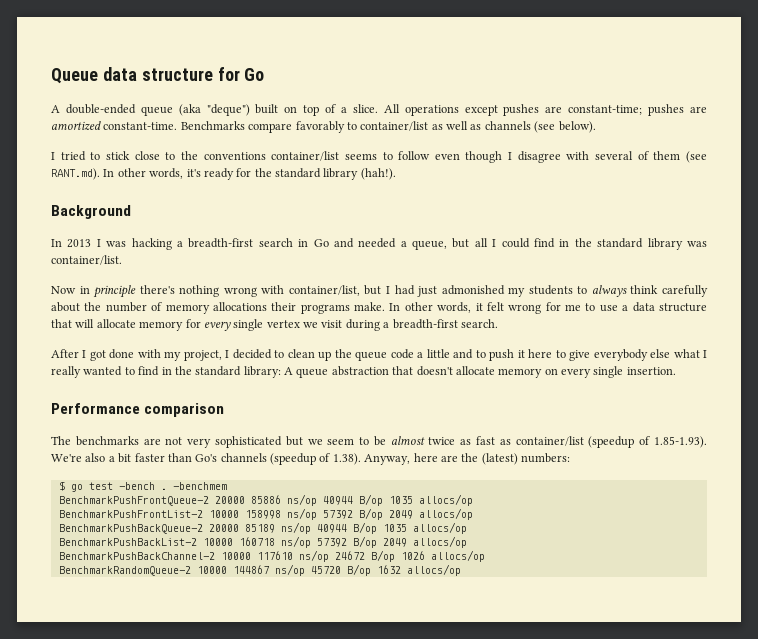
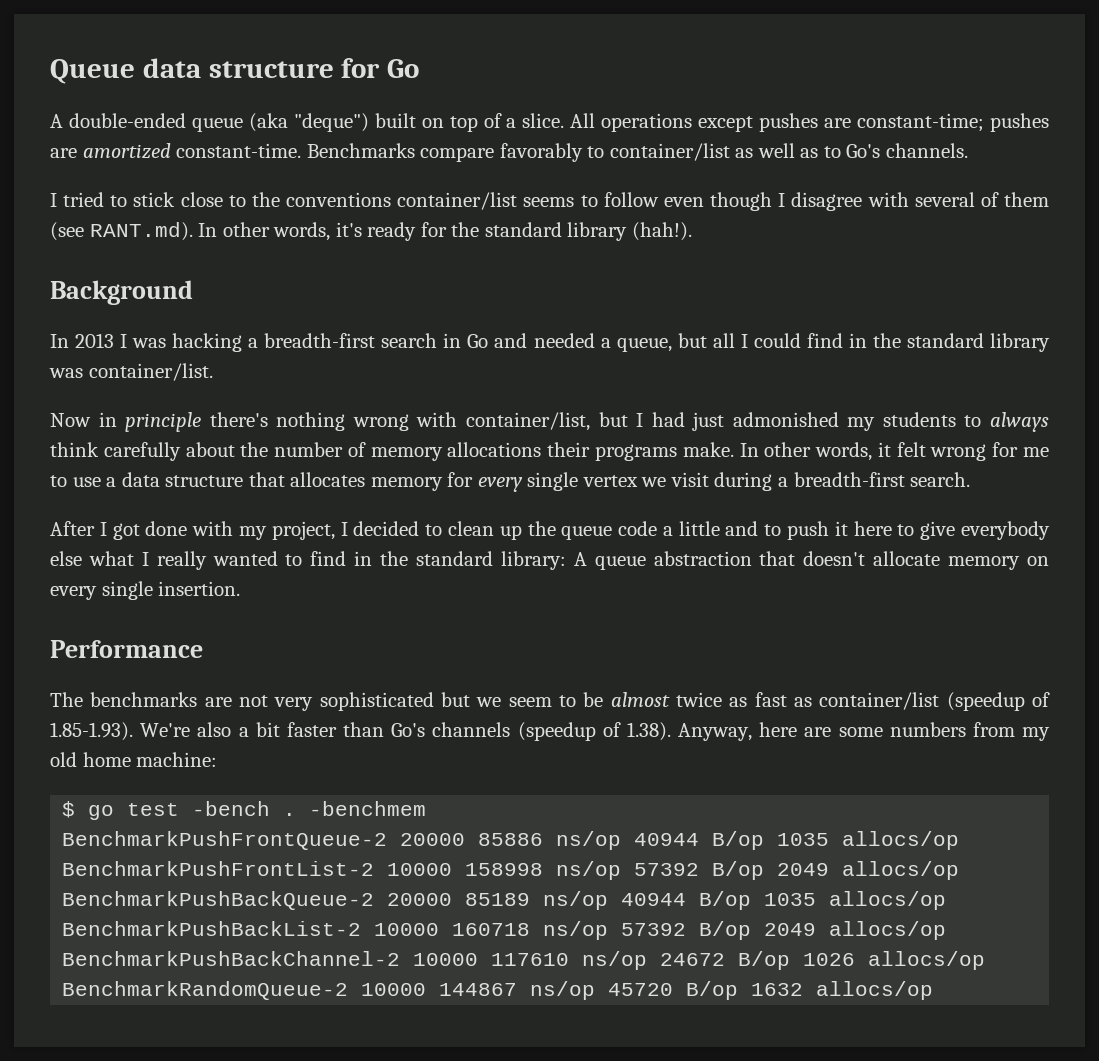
[484,121,596,133] channels (see below). -> [823,143,968,158] to Go's channels.
[75,319,136,328] will allocate -> [290,472,366,487] allocates
[144,403,225,417] comparison -> (203, 649) none
[461,453,570,465] the (latest) numbers: -> [838,722,1050,741] [50,752,218,767] some numbers from my old home machine:

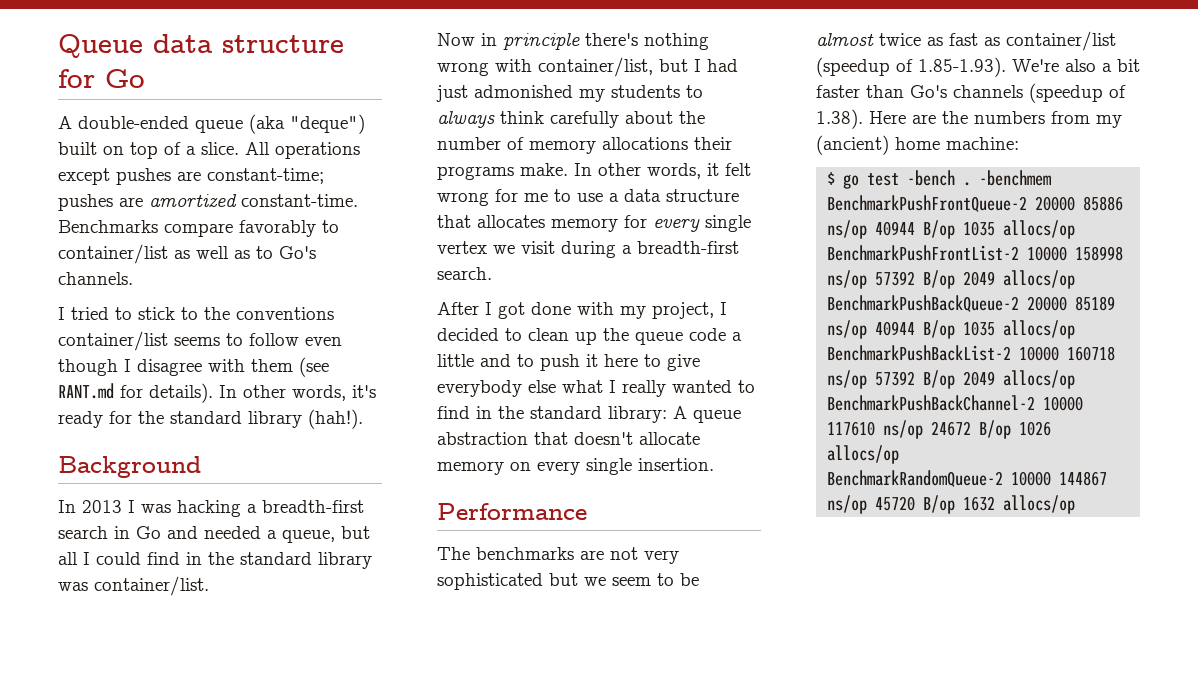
[180,192,223,207] close -> (175, 313) none
[914,192,1049,207] [50,222,193,241] several of them (see RANT.md). -> [251,357,329,377] [58,383,213,403] them (see RANT.md for details).
[677,722,883,741] Anyway, here are some -> [869,111,968,124] Here are the
[50,752,77,767] old -> [816,135,889,155] (ancient)

